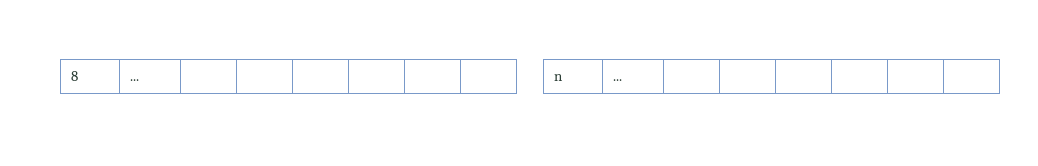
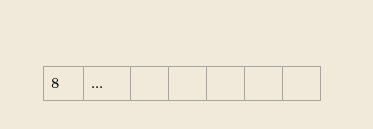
[553,74,563,81] [612,79,622,81] | // n | ... | | | | | | -> (103, 87) none

